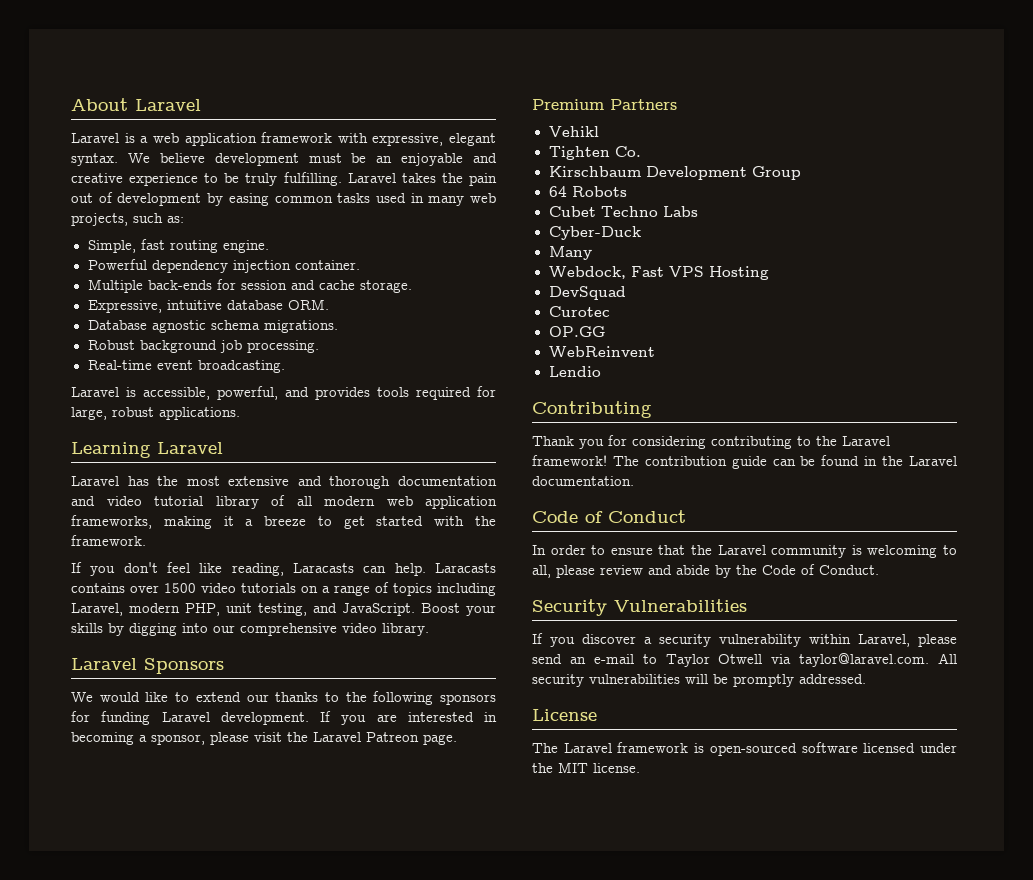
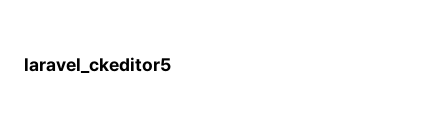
[71,98,201,111] [71,132,496,146] [71,153,497,166] [71,172,497,186] [71,192,496,206] [71,213,184,226] [87,239,269,253] [87,259,360,273] [87,279,412,293] [87,299,329,313] [87,320,338,333] [87,340,319,353] [87,360,285,373] [71,386,496,400] [71,407,240,420] [71,442,223,458] [71,476,497,489] [71,495,497,509] [71,515,496,529] [71,535,146,546] [71,562,496,576] [71,582,496,596] [71,603,496,616] [71,623,429,636] [71,658,224,674] [71,691,496,705] [71,711,497,725] [71,732,457,745] [532,99,677,110] [548,126,599,137] [548,146,641,160] [548,166,801,180] [548,186,627,197] [548,206,698,217] [548,226,641,240] [548,246,592,260] [548,266,769,280] [548,286,626,300] [548,306,610,317] [548,326,605,337] [548,346,655,358] [548,366,601,377] [532,401,652,418] [532,435,890,449] [532,455,958,469] [532,476,634,486] [532,510,686,523] [532,545,957,558] [532,564,879,578] [532,599,747,616] [532,633,957,647] [532,653,957,667] [532,674,866,687] [532,709,597,721] [532,742,957,756] [532,762,640,773] About Laravel // Laravel is a web application framework with expressive, elegant syntax. We believe development must be an enjoyable and creative experience to be truly fulfilling. Laravel takes the pain out of development by easing common tasks used in many web projects, such as: // Simple, fast routing engine. // Powerful dependency injection container. // Multiple back-ends for session and cache storage. // Expressive, intuitive database ORM. // Database agnostic schema migrations. // Robust background job processing. // Real-time event broadcasting. // Laravel is accessible, powerful, and provides tools required for large, robust applications. // Learning Laravel // Laravel has the most extensive and thorough documentation and video tutorial library of all modern web application frameworks, making it a breeze to get started with the framework. // If you don't feel like reading, Laracasts can help. Laracasts contains over 1500 video tutorials on a range of topics including Laravel, modern PHP, unit testing, and JavaScript. Boost your skills by digging into our comprehensive video library. // Laravel Sponsors // We would like to extend our thanks to the following sponsors for funding Laravel development. If you are interested in becoming a sponsor, please visit the Laravel Patreon page. // Premium Partners // Vehikl // Tighten Co. // Kirschbaum Development Group // 64 Robots // Cubet Techno Labs // Cyber-Duck // Many // Webdock, Fast VPS Hosting // DevSquad // Curotec // OP.GG // WebReinvent // Lendio // Contributing // Thank you for considering contributing to the Laravel framework! The contribution guide can be found in the Laravel documentation. // Code of Conduct // In order to ensure that the Laravel community is welcoming to all, please review and abide by the Code of Conduct. // Security Vulnerabilities // If you discover a security vulnerability within Laravel, please send an e-mail to Taylor Otwell via taylor@laravel.com. All security vulnerabilities will be promptly addressed. // License // The Laravel framework is open-sourced software licensed under the MIT license. -> [24,57,171,73] laravel_ckeditor5

